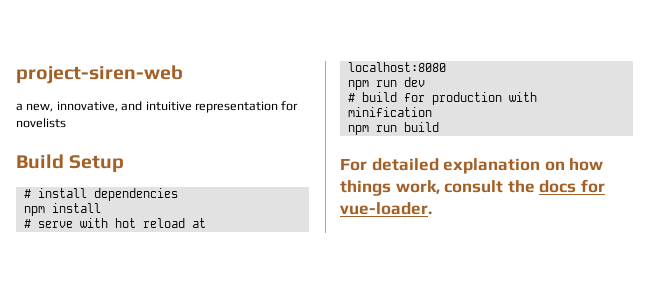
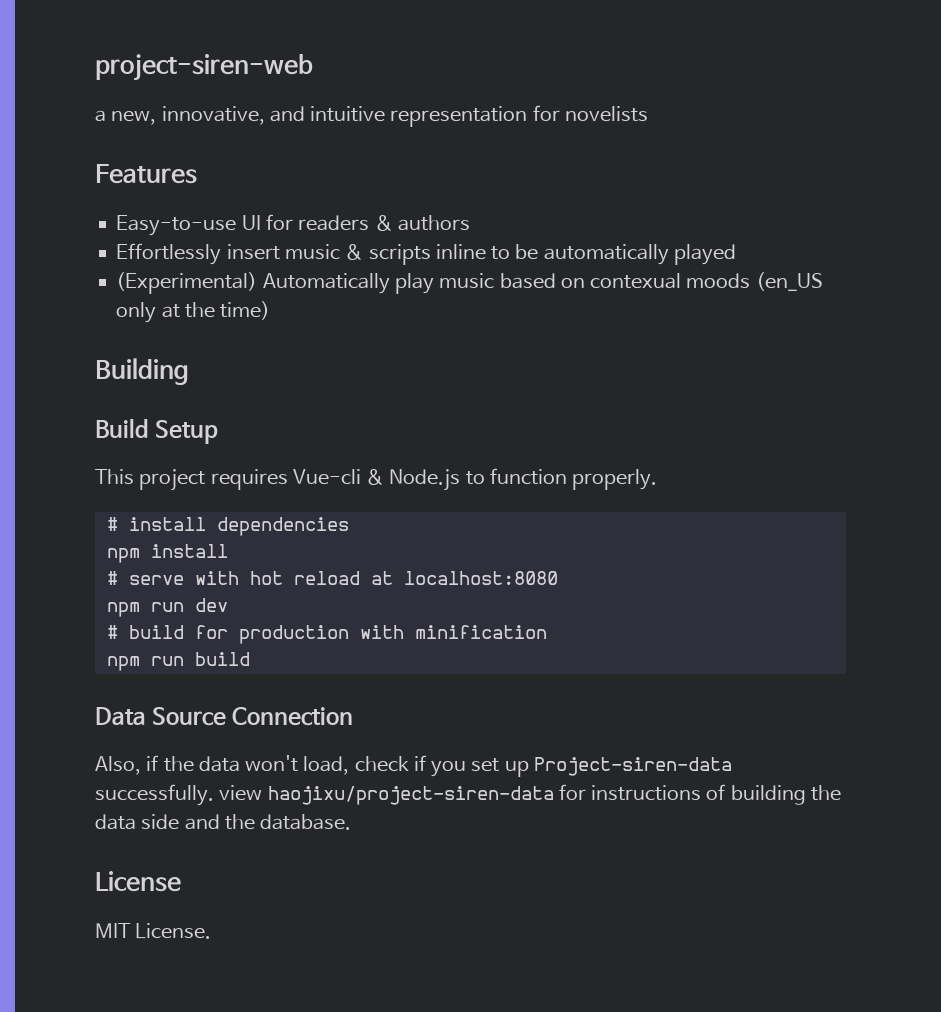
[16,154,125,173] Build Setup -> [95,164,197,184] [116,214,470,236] [116,243,736,265] [116,272,823,294] [116,301,271,323] [95,358,189,385] [95,418,219,444] [95,468,658,491] Features // Easy-to-use UI for readers & authors // Effortlessly insert music & scripts inline to be automatically played // (Experimental) Automatically play music based on contexual moods (en_US only at the time) // Building // Build Setup // This project requires Vue-cli & Node.js to function properly.
[340,158,604,174] [340,179,605,196] [340,202,432,215] For detailed explanation on how things work, consult the docs for vue-loader. -> [95,707,354,726] [95,755,732,777] [95,784,841,806] [95,814,352,830] [95,871,181,892] [95,923,212,939] Data Source Connection // Also, if the data won't load, check if you set up Project-siren-data successfully. view haojixu/project-siren-data for instructions of building the data side and the database. // License // MIT License.

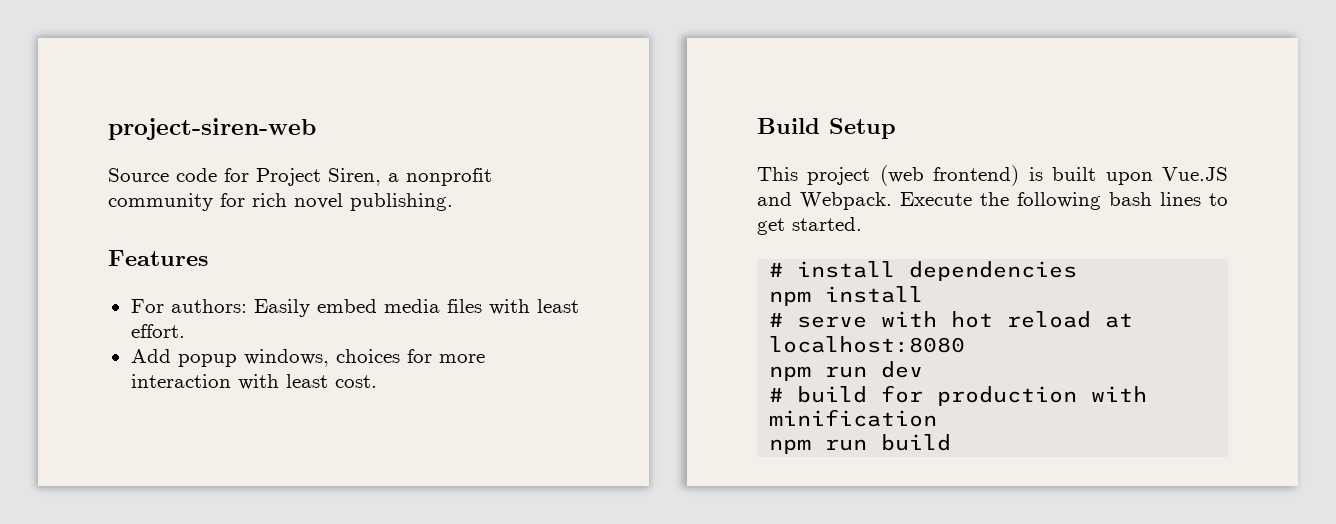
[95,105,648,127] [95,164,197,184] [116,214,470,236] [116,243,736,265] [116,272,823,294] [116,301,271,323] [95,358,189,385] [95,418,219,444] [95,468,658,491] a new, innovative, and intuitive representation for novelists // Features // Easy-to-use UI for readers & authors // Effortlessly insert music & scripts inline to be automatically played // (Experimental) Automatically play music based on contexual moods (en_US only at the time) // Building // Build Setup // This project requires Vue-cli & Node.js to function properly. -> [108,168,492,186] [108,193,453,211] [108,250,208,266] [130,299,579,317] [130,324,185,338] [130,349,485,367] [130,374,377,390] [757,118,896,139] [757,165,1228,186] [757,192,1228,210] [757,217,862,235] Source code for Project Siren, a nonprofit community for rich novel publishing. // Features // For authors: Easily embed media files with least effort. // Add popup windows, choices for more interaction with least cost. // Build Setup // This project (web frontend) is built upon Vue.JS and Webpack. Execute the following bash lines to get started.
[95,707,354,726] [95,755,732,777] [95,784,841,806] [95,814,352,830] [95,871,181,892] [95,923,212,939] // Data Source Connection // Also, if the data won't load, check if you set up Project-siren-data successfully. view haojixu/project-siren-data for instructions of building the data side and the database. // License // MIT License. -> (952, 442) none

